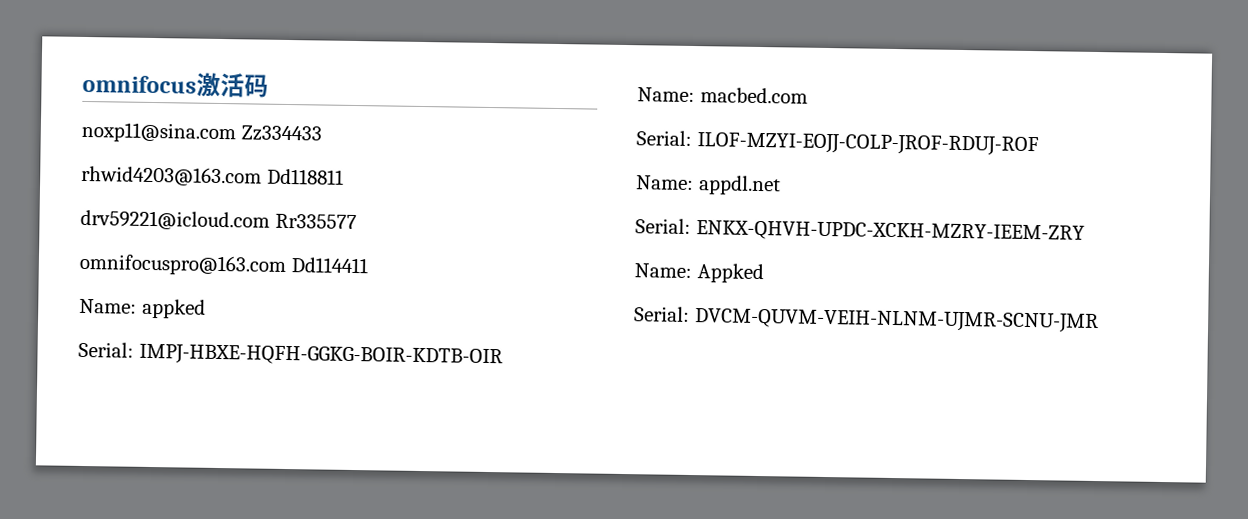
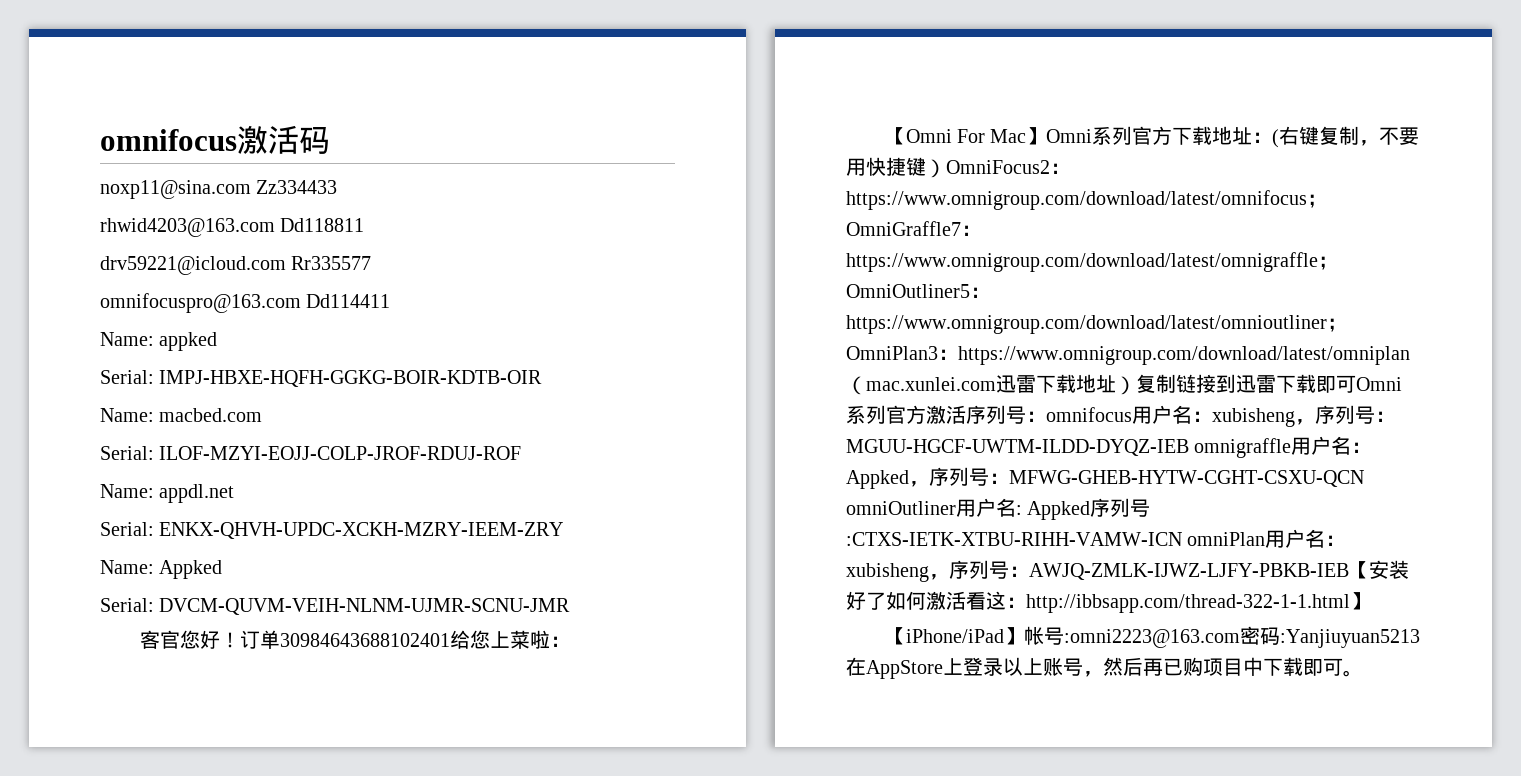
(1099, 321) none -> [139,630,570,649] [885,126,1420,148] [846,157,1070,178] [846,190,1327,210] [846,221,981,236] [846,252,1338,272] [846,284,990,298] [846,315,1347,334] [846,346,1410,365] [846,374,1402,395] [846,405,1395,427] [846,436,1372,458] [846,467,1364,489] [846,498,1151,520] [846,529,1346,548] [846,560,1409,582] [846,591,1370,613] [885,626,1420,648] [846,657,1363,679] // 客官您好！订单30984643688102401给您上菜啦： // 【Omni For Mac】Omni系列官方下载地址：(右键复制，不要用快捷键）OmniFocus2：https://www.omnigroup.com/download/latest/omnifocus；OmniGraffle7：https://www.omnigroup.com/download/latest/omnigraffle；OmniOutliner5：https://www.omnigroup.com/download/latest/omnioutliner；OmniPlan3：https://www.omnigroup.com/download/latest/omniplan（mac.xunlei.com迅雷下载地址）复制链接到迅雷下载即可Omni系列官方激活序列号：omnifocus用户名：xubisheng，序列号：MGUU-HGCF-UWTM-ILDD-DYQZ-IEB omnigraffle用户名：Appked，序列号：MFWG-GHEB-HYTW-CGHT-CSXU-QCN omniOutliner用户名: Appked序列号:CTXS-IETK-XTBU-RIHH-VAMW-ICN omniPlan用户名：xubisheng，序列号：AWJQ-ZMLK-IJWZ-LJFY-PBKB-IEB【安装好了如何激活看这：http://ibbsapp.com/thread-322-1-1.html】 // 【iPhone/iPad】帐号:omni2223@163.com密码:Yanjiuyuan5213在AppStore上登录以上账号，然后再已购项目中下载即可。

